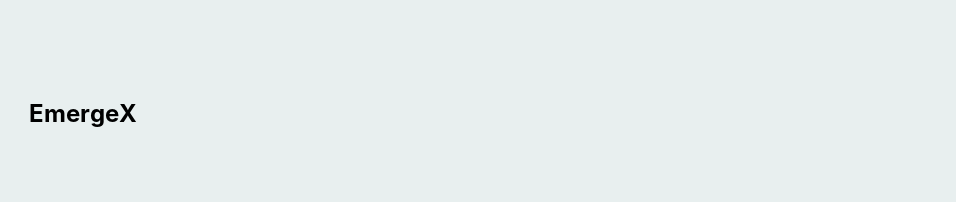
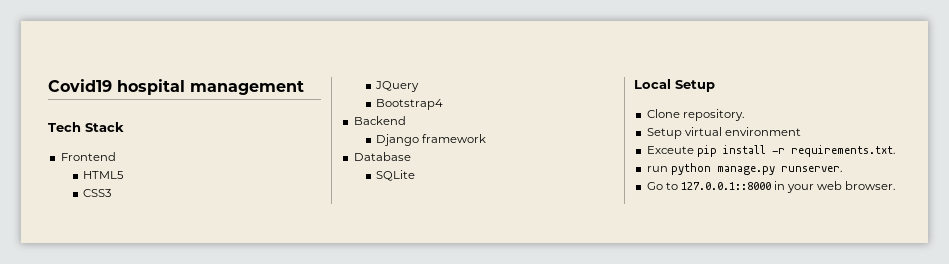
[29,104,137,127] EmergeX -> [48,79,304,95] [48,122,124,132] [60,152,116,161] [83,171,125,179] [83,189,112,197] [375,81,420,92] [376,99,444,110] [353,116,406,125] [376,134,487,146] [353,152,411,161] [376,170,416,181] [634,79,715,92] [646,109,744,121] [646,127,801,139] [646,145,895,157] [646,163,842,175] [646,181,896,193] Covid19 hospital management // Tech Stack // Frontend // HTML5 // CSS3 // JQuery // Bootstrap4 // Backend // Django framework // Database // SQLite // Local Setup // Clone repository. // Setup virtual environment // Exceute pip install -r requirements.txt. // run python manage.py runserver. // Go to 127.0.0.1::8000 in your web browser.

